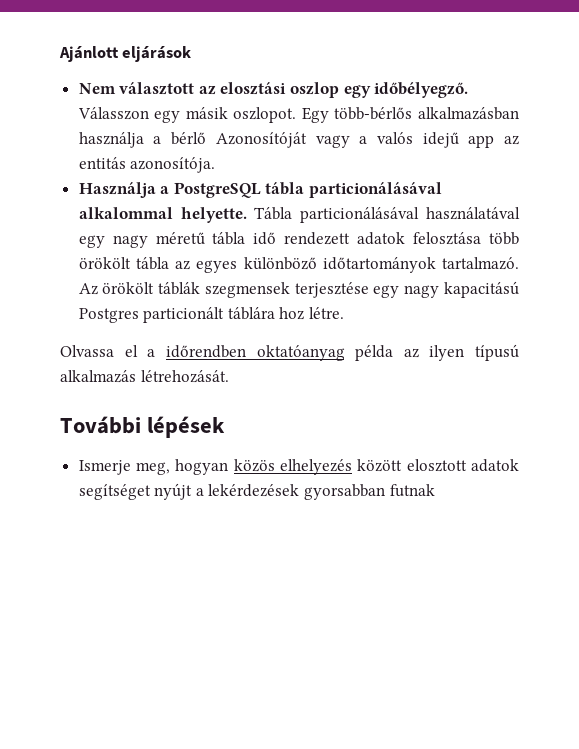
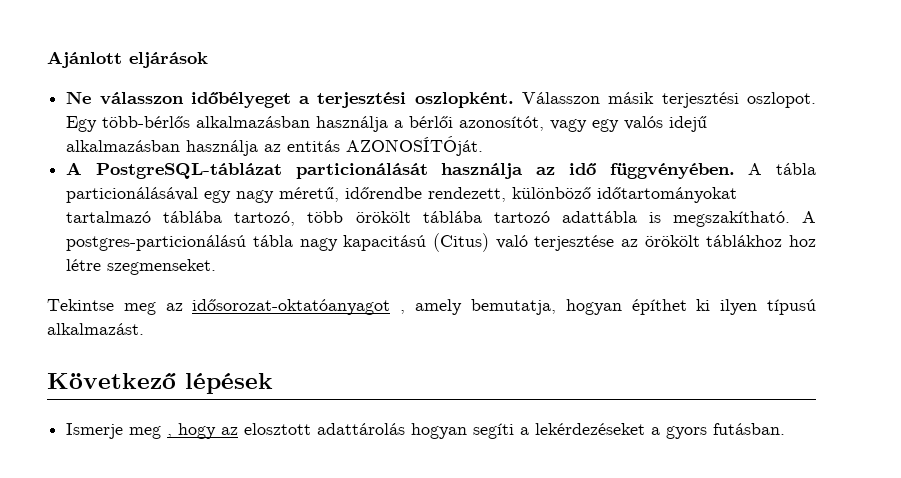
[78,82,469,98] [77,107,228,123] Nem választott az elosztási oszlop egy időbélyegző. Válasszon egy másik -> [66,91,739,108] Ne válasszon időbélyeget a terjesztési oszlopként. Válasszon másik terjesztési
[171,132,519,148] [78,157,216,173] [78,182,443,198] [78,207,520,223] [78,232,519,248] [78,257,519,273] [78,281,519,298] [78,307,345,323] [60,344,519,361] [60,370,229,383] [60,416,226,438] [78,459,519,475] [78,483,435,500] bérlő Azonosítóját vagy a valós idejű app az entitás azonosítója. // Használja a PostgreSQL tábla particionálásával alkalommal helyette. Tábla particionálásával használatával egy nagy méretű tábla idő rendezett adatok felosztása több örökölt tábla az egyes különböző időtartományok tartalmazó. Az örökölt táblák szegmensek terjesztése egy nagy kapacitású Postgres particionált táblára hoz létre. // Olvassa el a időrendben oktatóanyag példa az ilyen típusú alkalmazás létrehozását. // További lépések // Ismerje meg, hogyan közös elhelyezés között elosztott adatok segítséget nyújt a lekérdezések gyorsabban futnak -> [409,116,708,132] [66,136,484,156] [66,162,816,179] [66,187,738,203] [66,211,817,227] [66,233,816,252] [66,259,217,275] [47,299,817,315] [47,323,144,335] [47,373,273,394] [66,423,786,439] bérlői azonosítót, vagy egy valós idejű alkalmazásban használja az entitás AZONOSÍTÓját. // A PostgreSQL-táblázat particionálását használja az idő függvényében. A tábla particionálásával egy nagy méretű, időrendbe rendezett, különböző időtartományokat tartalmazó táblába tartozó, több örökölt táblába tartozó adattábla is megszakítható. A postgres-particionálású tábla nagy kapacitású (Citus) való terjesztése az örökölt táblákhoz hoz létre szegmenseket. // Tekintse meg az idősorozat-oktatóanyagot , amely bemutatja, hogyan építhet ki ilyen típusú alkalmazást. // Következő lépések // Ismerje meg , hogy az elosztott adattárolás hogyan segíti a lekérdezéseket a gyors futásban.

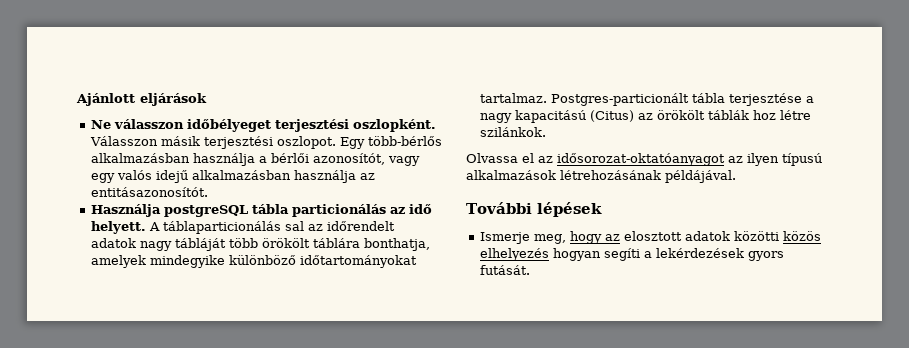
[299,96,311,104] a -> (272, 125) none
[287,136,484,156] [66,162,816,179] [66,187,738,203] [66,211,817,227] [66,235,293,251] entitás AZONOSÍTÓját. // A PostgreSQL-táblázat particionálását használja az idő függvényében. A tábla particionálásával egy nagy méretű, időrendbe rendezett, különböző időtartományokat tartalmazó táblába tartozó, több örökölt táblába tartozó adattábla is megszakítható. A postgres-particionálású tábla -> [91,187,209,197] [91,204,433,217] [91,221,396,234] [91,238,431,251] [91,255,418,268] [480,93,815,106] entitásazonosítót. // Használja postgreSQL tábla particionálás az idő helyett. A táblaparticionálás sal az időrendelt adatok nagy tábláját több örökölt táblára bonthatja, amelyek mindegyike különböző időtartományokat tartalmaz. Postgres-particionált tábla terjesztése a
[495,235,615,251] való terjesztése -> (635, 116) none
[706,235,783,247] táblákhoz -> [708,110,750,120] táblák
[107,259,217,275] [47,299,817,315] [47,323,144,335] [47,373,176,389] szegmenseket. // Tekintse meg az idősorozat-oktatóanyagot , amely bemutatja, hogyan építhet ki ilyen típusú alkalmazást. // Következő -> [480,127,547,137] [466,153,822,166] [466,170,736,183] [466,202,532,214] szilánkok. // Olvassa el az idősorozat-oktatóanyagot az ilyen típusú alkalmazások létrehozásának példájával. // További
[129,426,173,439] meg , -> [534,234,567,244] meg,
[317,423,786,439] adattárolás hogyan segíti a lekérdezéseket a gyors futásban. -> [685,231,822,241] [480,248,785,261] [480,265,531,275] adatok közötti közös elhelyezés hogyan segíti a lekérdezések gyors futását.

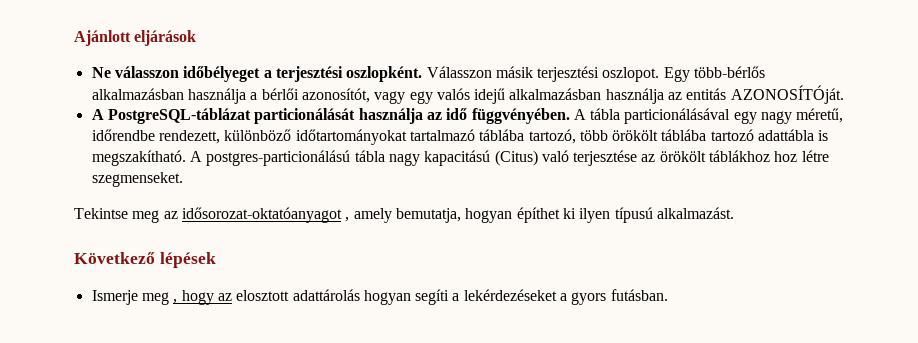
(272, 125) none -> [263,70,272,78] a
[91,187,209,197] [91,204,433,217] [91,221,396,234] [91,238,431,251] [91,255,418,268] [480,93,815,106] entitásazonosítót. // Használja postgreSQL tábla particionálás az idő helyett. A táblaparticionálás sal az időrendelt adatok nagy tábláját több örökölt táblára bonthatja, amelyek mindegyike különböző időtartományokat tartalmaz. Postgres-particionált tábla terjesztése a -> [686,85,844,104] [91,108,844,124] [91,129,829,145] [91,150,385,166] entitás AZONOSÍTÓját. // A PostgreSQL-táblázat particionálását használja az idő függvényében. A tábla particionálásával egy nagy méretű, időrendbe rendezett, különböző időtartományokat tartalmazó táblába tartozó, több örökölt táblába tartozó adattábla is megszakítható. A postgres-particionálású tábla
(635, 116) none -> [541,150,638,166] való terjesztése
[708,110,750,120] táblák -> [709,150,771,162] táblákhoz
[480,127,547,137] [466,153,822,166] [466,170,736,183] [466,202,532,214] szilánkok. // Olvassa el az idősorozat-oktatóanyagot az ilyen típusú alkalmazások létrehozásának példájával. // További -> [91,172,183,187] [74,207,734,223] [74,252,155,264] szegmenseket. // Tekintse meg az idősorozat-oktatóanyagot , amely bemutatja, hogyan építhet ki ilyen típusú alkalmazást. // Következő
[534,234,567,244] meg, -> [141,292,178,305] meg ,
[685,231,822,241] [480,248,785,261] [480,265,531,275] adatok közötti közös elhelyezés hogyan segíti a lekérdezések gyors futását. -> [292,289,668,305] adattárolás hogyan segíti a lekérdezéseket a gyors futásban.

